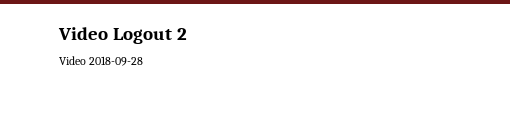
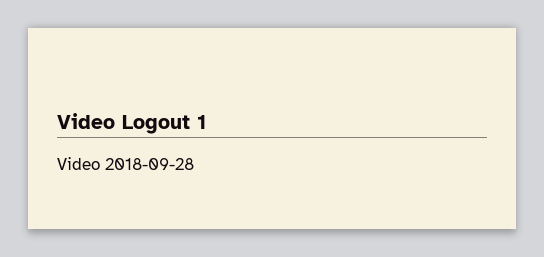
[177,28,188,40] 2 -> [197,115,206,129] 1

